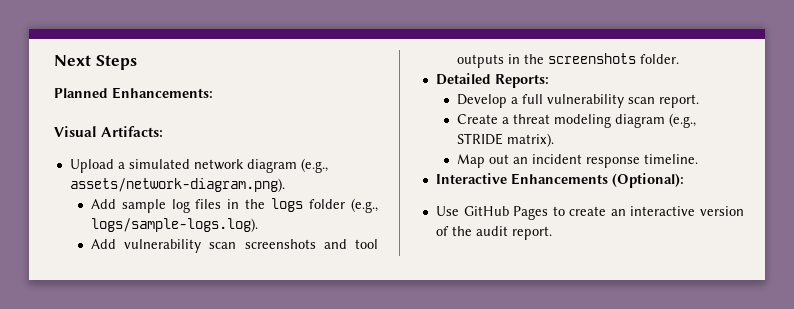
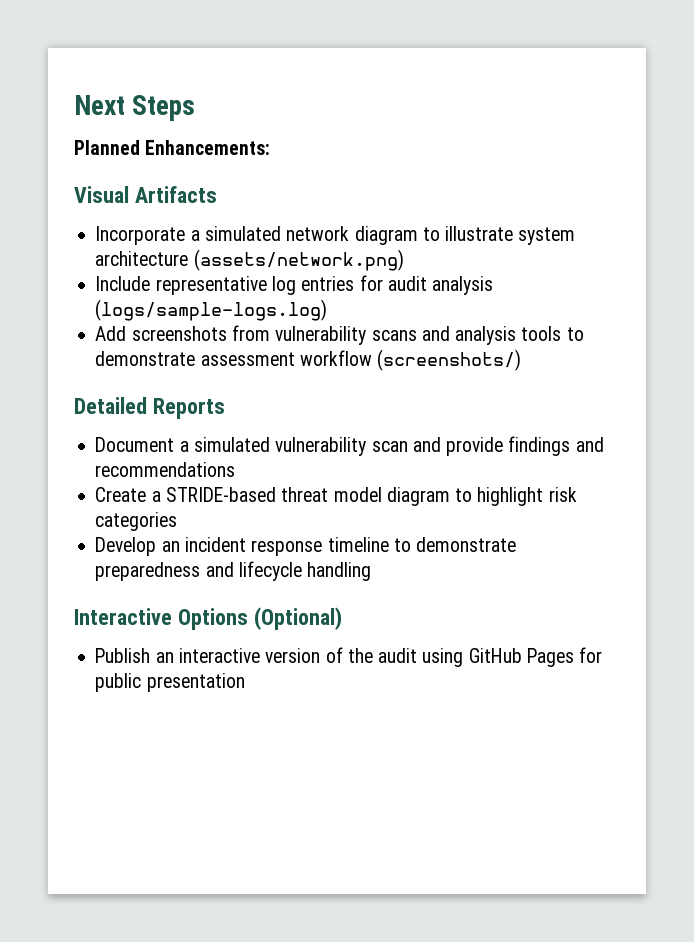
[101,126,164,137] [69,159,114,173] Artifacts: // Upload -> [134,186,217,203] [95,226,186,245] Artifacts // Incorporate
[300,158,328,173] [69,178,285,192] [90,198,379,213] [90,218,258,232] [90,239,378,253] [456,53,679,68] [435,73,549,88] [456,94,699,108] [456,113,696,128] [456,133,554,147] [456,154,698,168] [435,173,684,188] [435,206,607,220] (e.g., assets/network-diagram.png). // Add sample log files in the logs folder (e.g., logs/sample-logs.log). // Add vulnerability scan screenshots and tool outputs in the screenshots folder. // Detailed Reports: // Develop a full vulnerability scan report. // Create a threat modeling diagram (e.g., STRIDE matrix). // Map out an incident response timeline. // Interactive Enhancements (Optional): // Use GitHub Pages to create -> [422,226,576,245] [95,249,404,271] [95,275,494,295] [95,299,328,321] [95,325,584,345] [95,349,522,371] [74,397,225,419] [95,436,604,456] [95,462,236,477] [95,487,577,506] [95,512,178,531] [95,537,517,556] [95,561,372,581] [74,607,342,630] [95,648,151,663] to illustrate system architecture (assets/network.png) // Include representative log entries for audit analysis (logs/sample-logs.log) // Add screenshots from vulnerability scans and analysis tools to demonstrate assessment workflow (screenshots/) // Detailed Reports // Document a simulated vulnerability scan and provide findings and recommendations // Create a STRIDE-based threat model diagram to highlight risk categories // Develop an incident response timeline to demonstrate preparedness and lifecycle handling // Interactive Options (Optional) // Publish
[511,226,552,240] report. -> [422,647,603,667] [95,673,245,692] using GitHub Pages for public presentation

